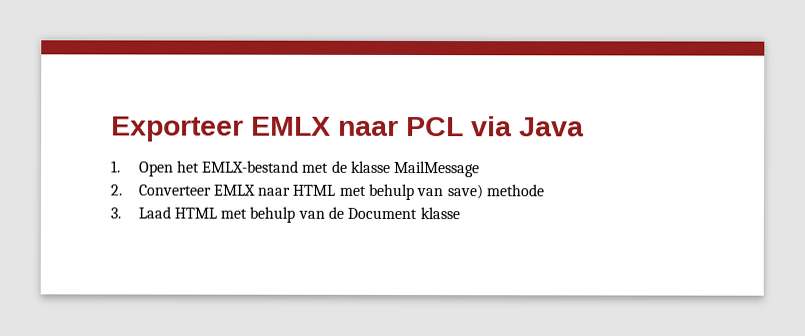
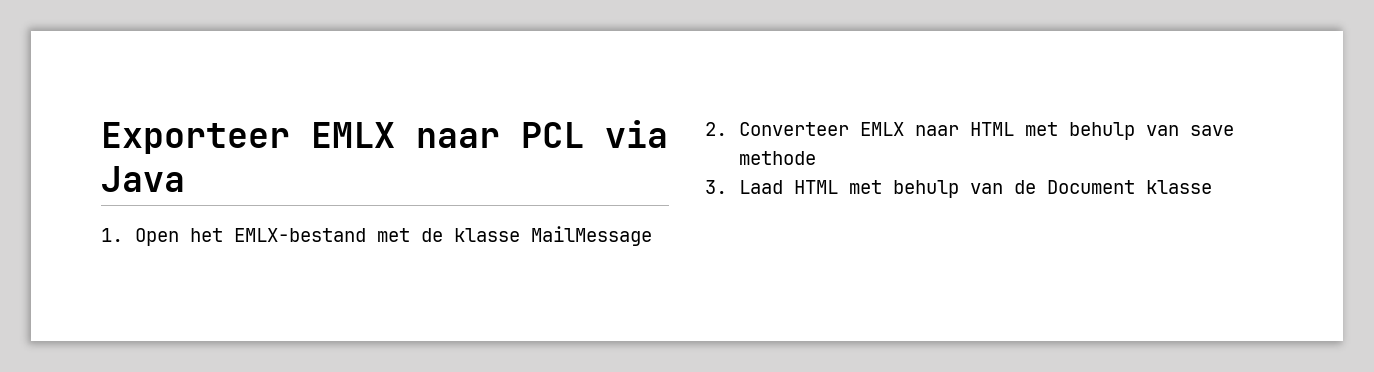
[446,184,483,200] save) -> [1190,125,1235,136] save

